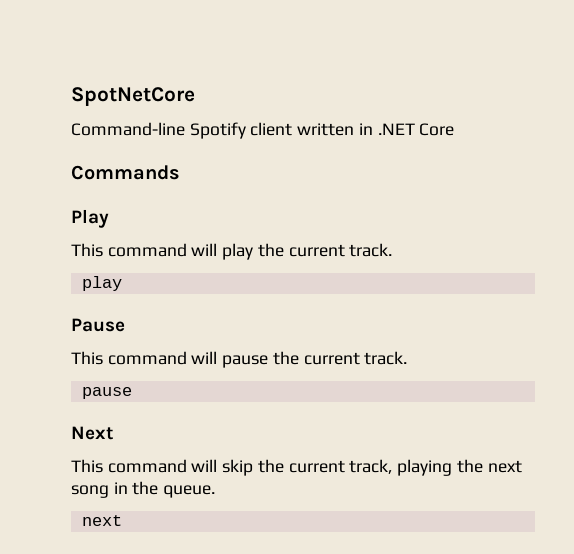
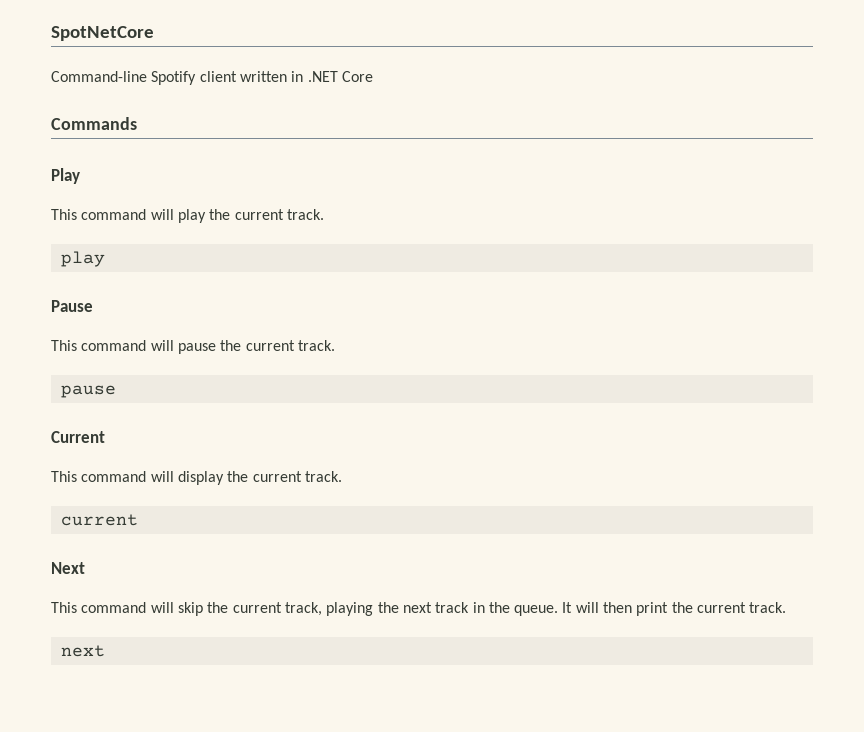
(132, 393) none -> [51,431,105,443] [51,471,342,485] [60,514,138,526] // Current // This command will display the current track. // current
[71,485,109,498] song -> [435,602,470,613] track
(216, 491) none -> [562,602,787,616] It will then print the current track.

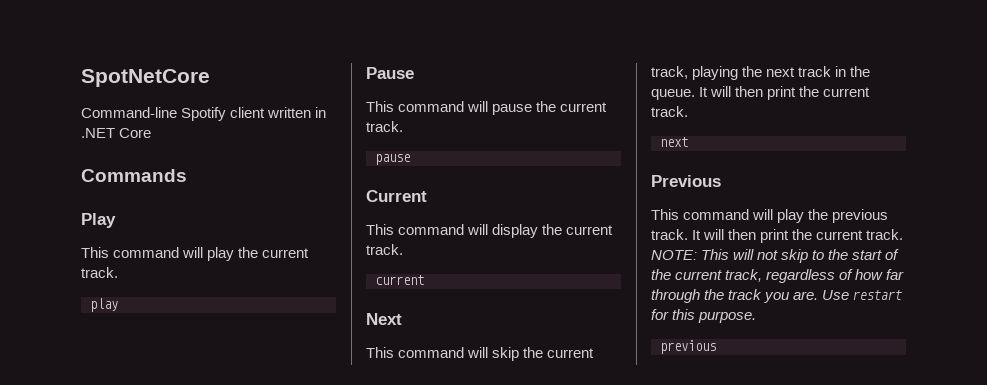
(105, 651) none -> [651,175,721,187] [651,209,889,223] [651,229,904,243] [651,249,900,263] [651,269,905,283] [651,289,903,303] [651,309,757,323] [660,340,716,354] // Previous // This command will play the previous track. It will then print the current track. NOTE: This will not skip to the start of the current track, regardless of how far through the track you are. Use restart for this purpose. // previous

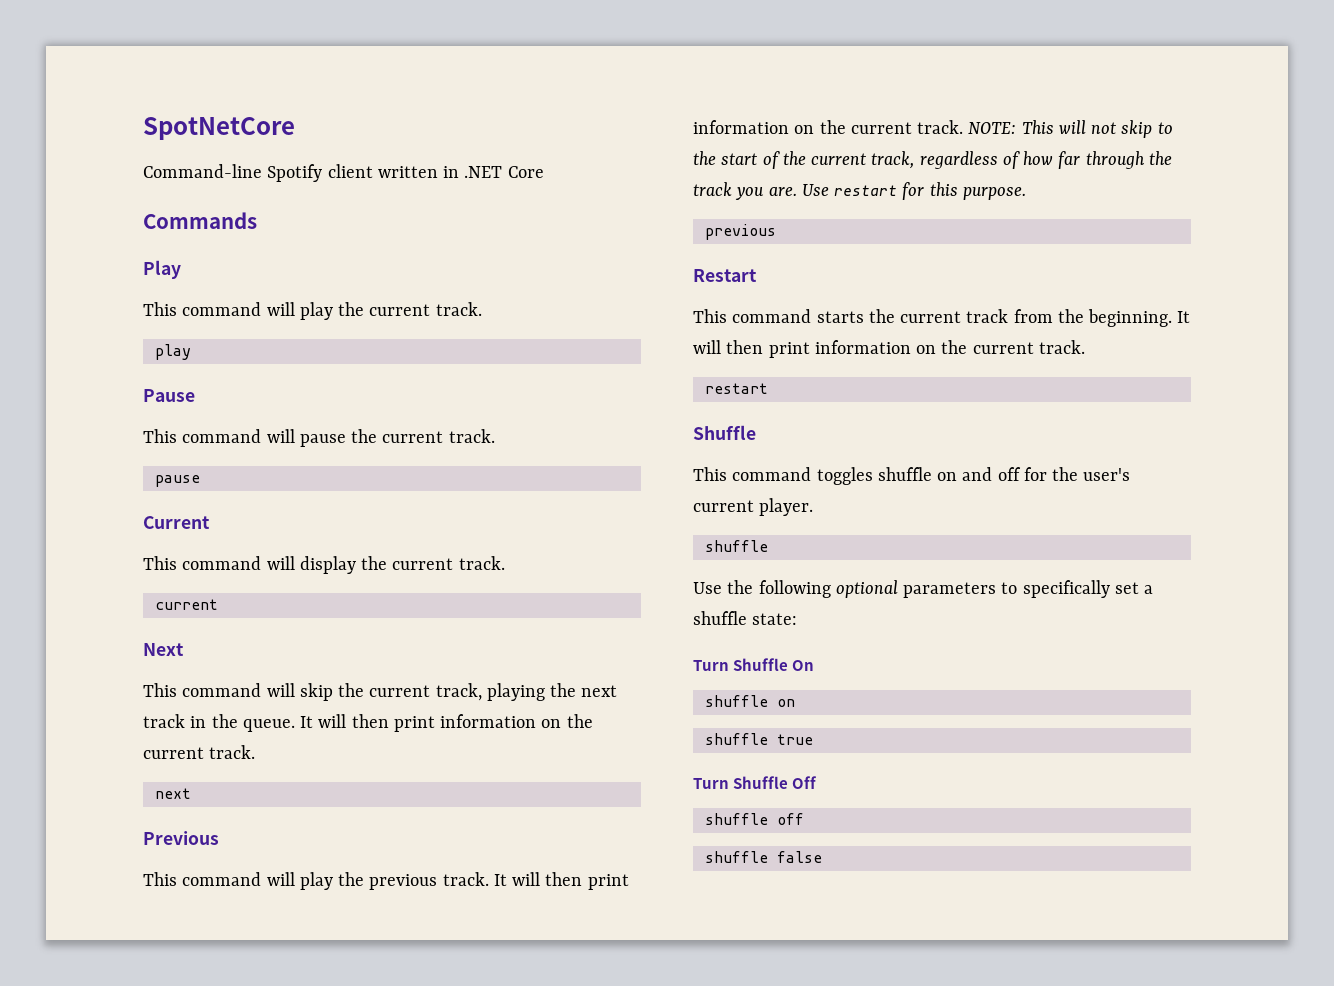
(797, 93) none -> [440,714,562,728] information on
(790, 236) none -> [693,120,815,134] information on
(716, 347) none -> [693,269,757,282] [693,309,1191,327] [693,340,1085,358] [704,383,768,394] [693,425,756,440] [693,467,1131,485] [693,498,814,516] [704,540,768,552] [693,580,1154,598] [693,611,798,625] [693,658,815,671] [704,695,795,707] [704,733,813,745] [693,776,818,789] [704,813,804,825] [704,851,822,863] // Restart // This command starts the current track from the beginning. It will then print information on the current track. // restart // Shuffle // This command toggles shuffle on and off for the user's current player. // shuffle // Use the following optional parameters to specifically set a shuffle state: // Turn Shuffle On // shuffle on // shuffle true // Turn Shuffle Off // shuffle off // shuffle false

